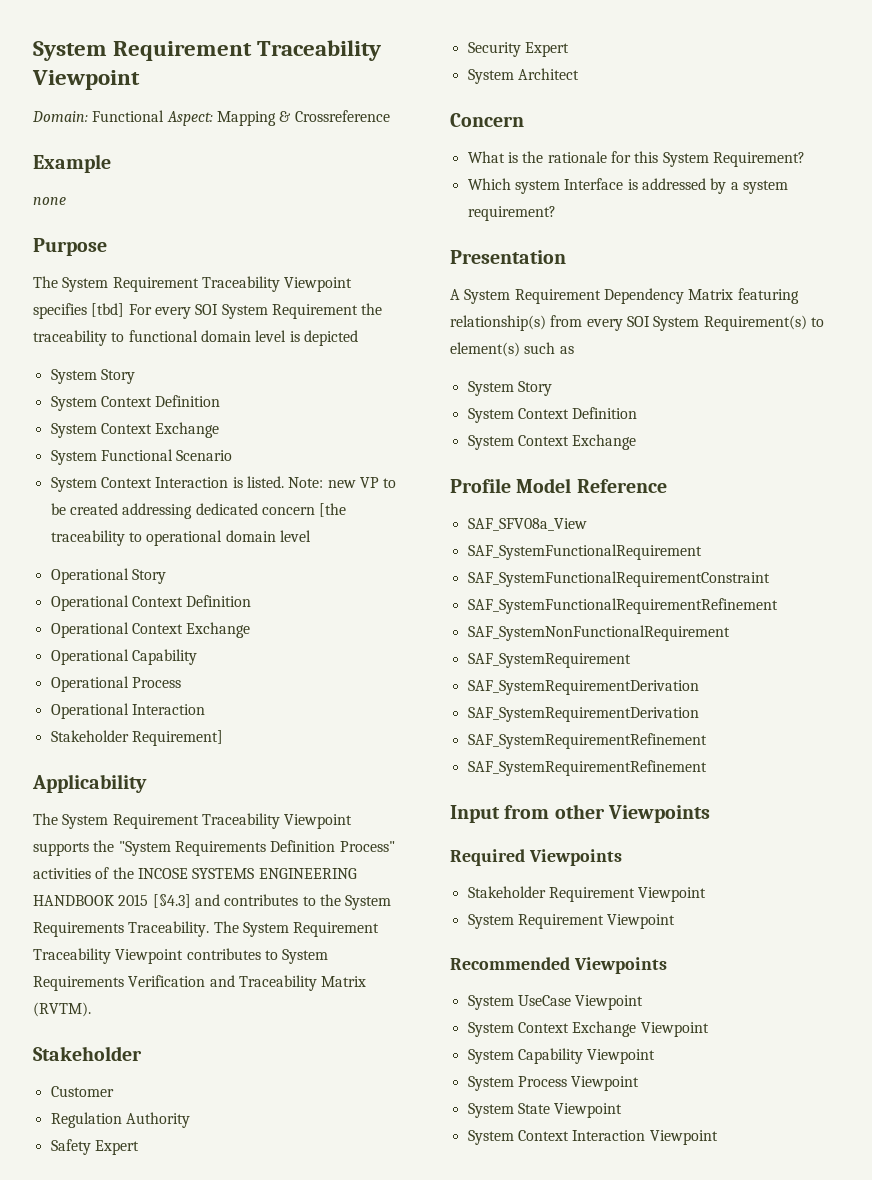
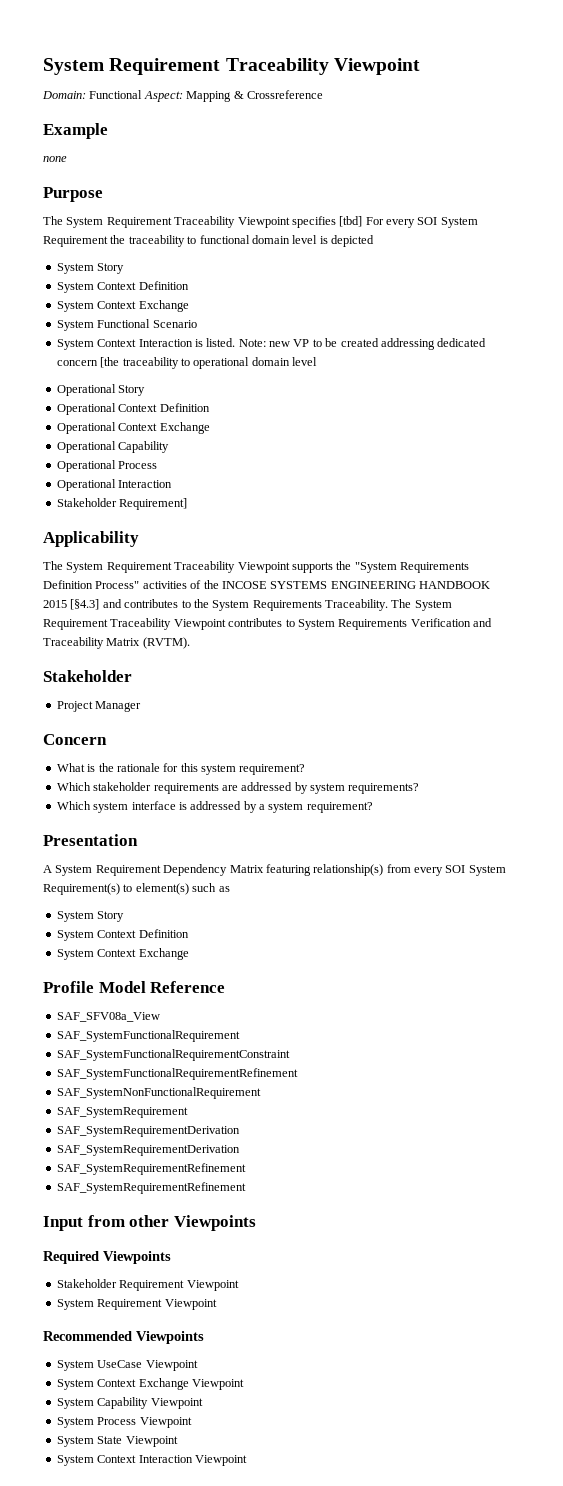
[50,1086,114,1097] [50,1112,190,1128] [50,1139,139,1155] [467,42,569,57] [467,68,579,84] Customer // Regulation Authority // Safety Expert // Security Expert // System Architect -> [56,701,142,712] Project Manager
[662,152,805,167] System Requirement? -> [201,764,306,775] [56,782,420,794] system requirement? // Which stakeholder requirements are addressed by system requirements?
[564,178,624,190] Interface -> [131,801,176,810] interface

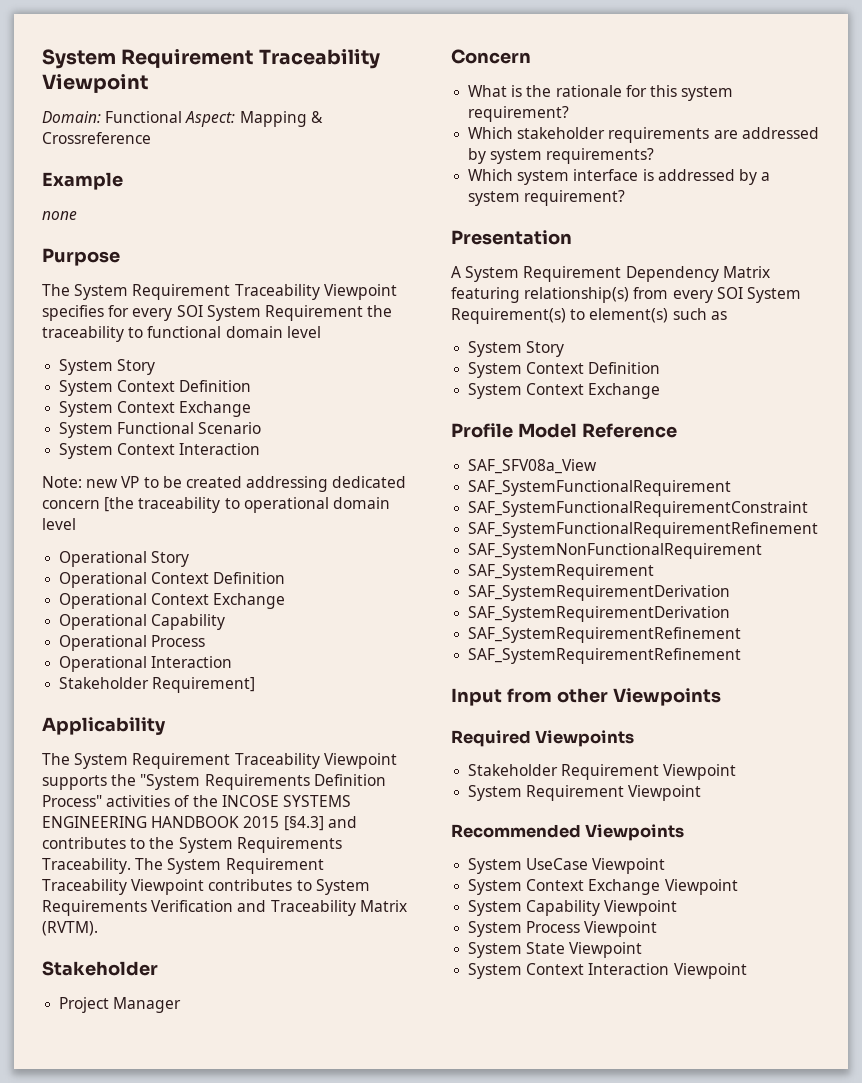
[339,216,384,227] [tbd] For -> [108,305,130,317] for
[319,235,374,247] is depicted -> (321, 332) none
[194,338,236,347] is listed. -> (261, 449) //

